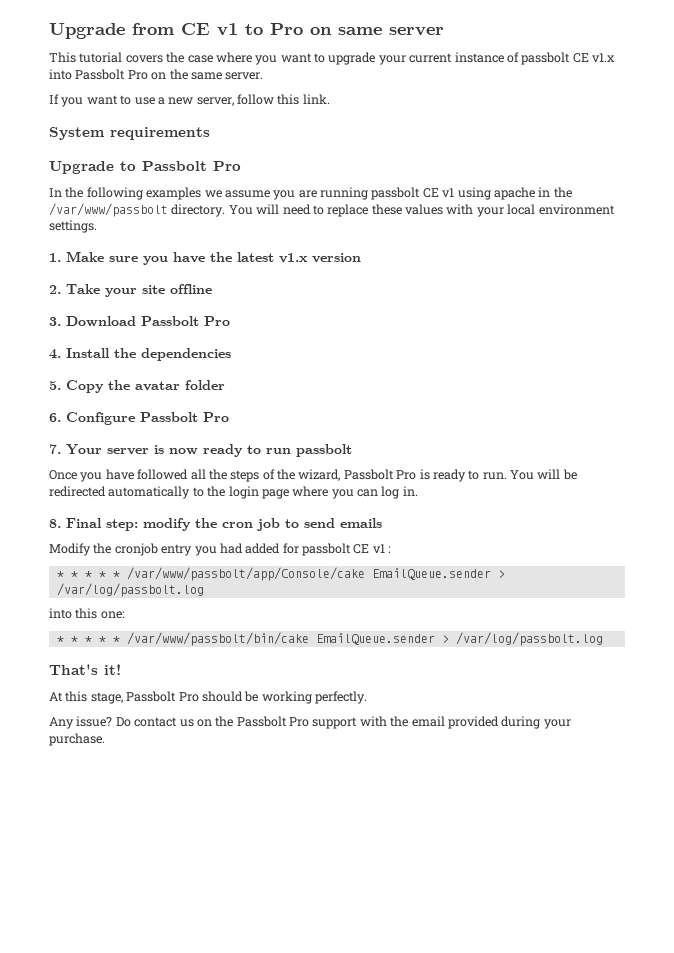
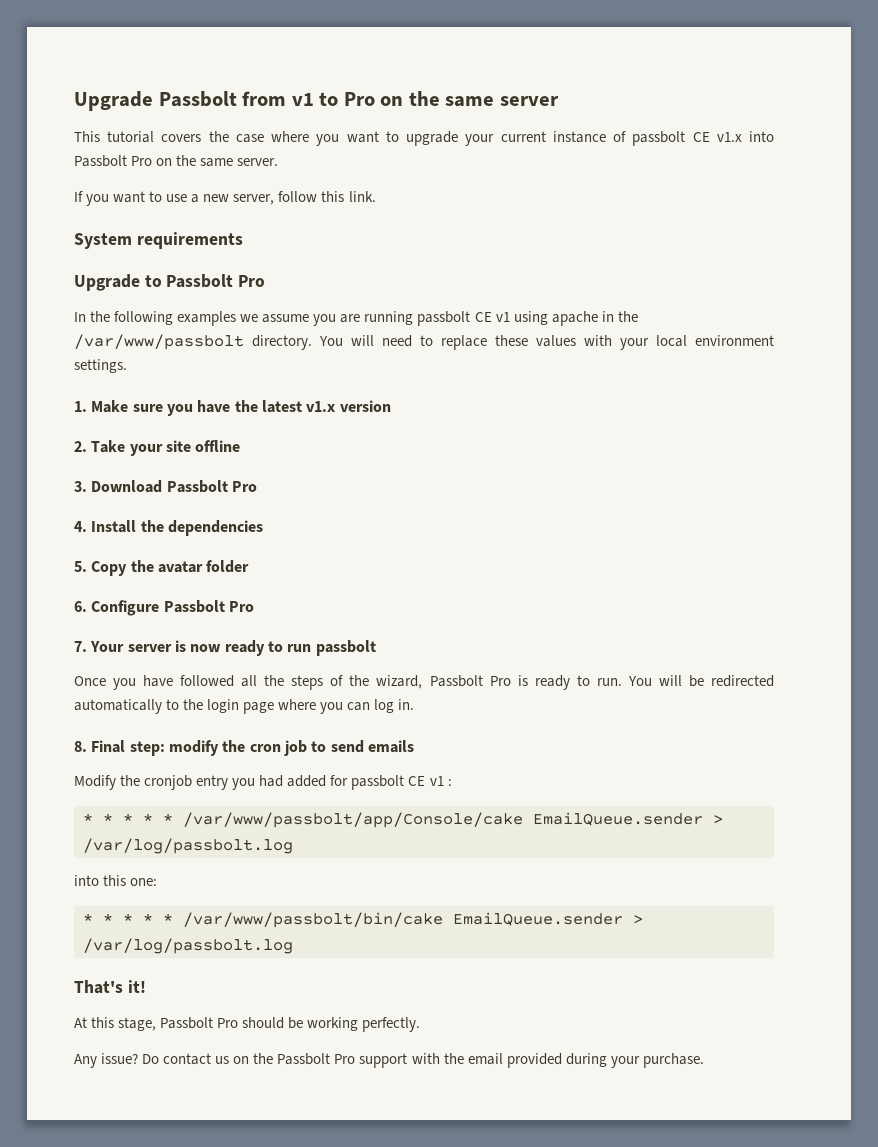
[49,23,210,39] Upgrade from CE -> [74,91,287,111] Upgrade Passbolt from
(332, 31) none -> [408,91,440,106] the

